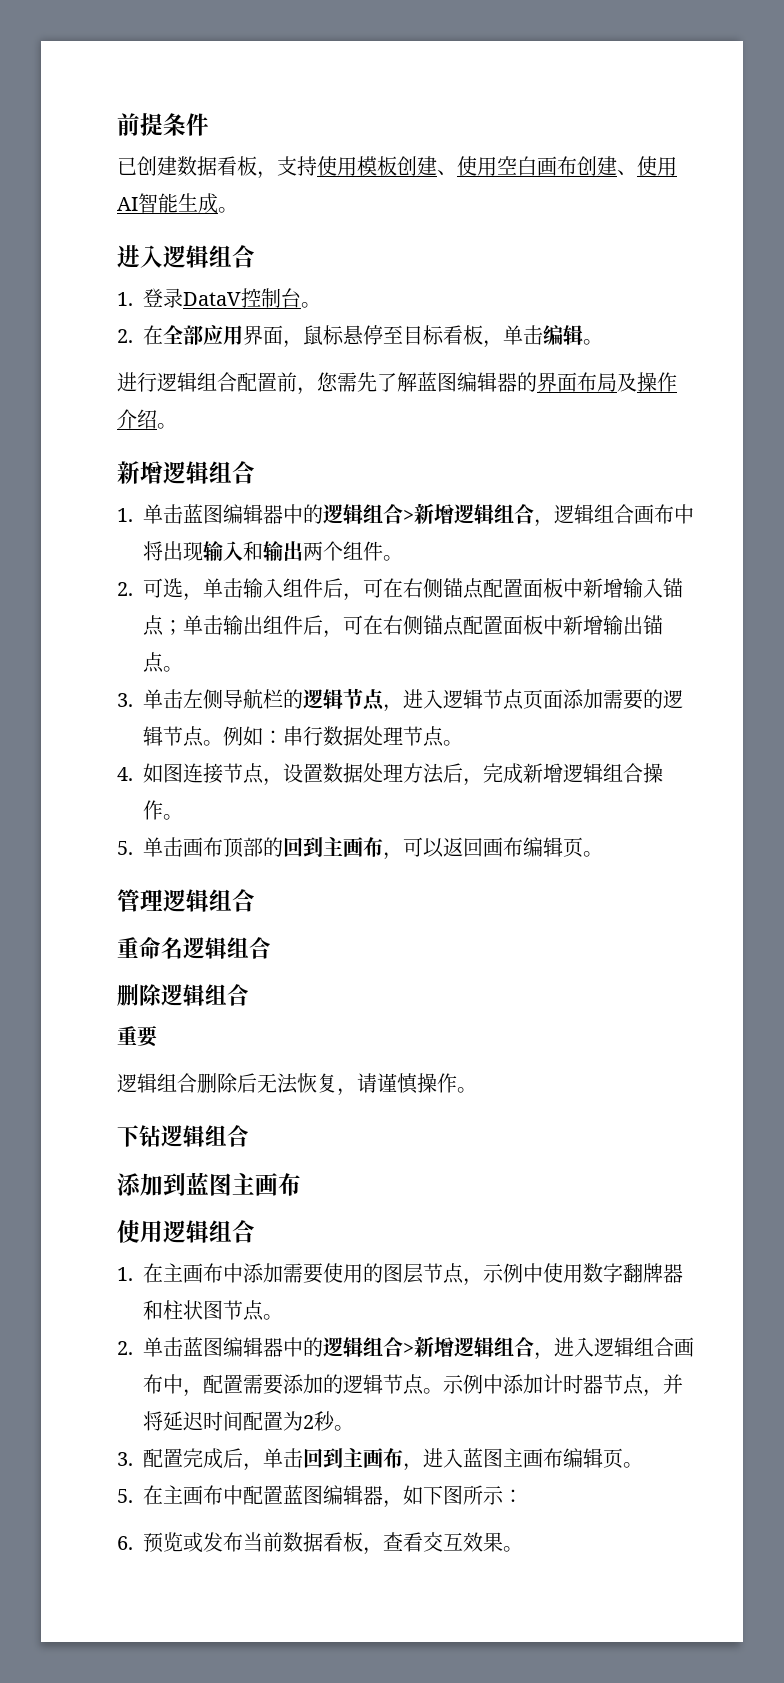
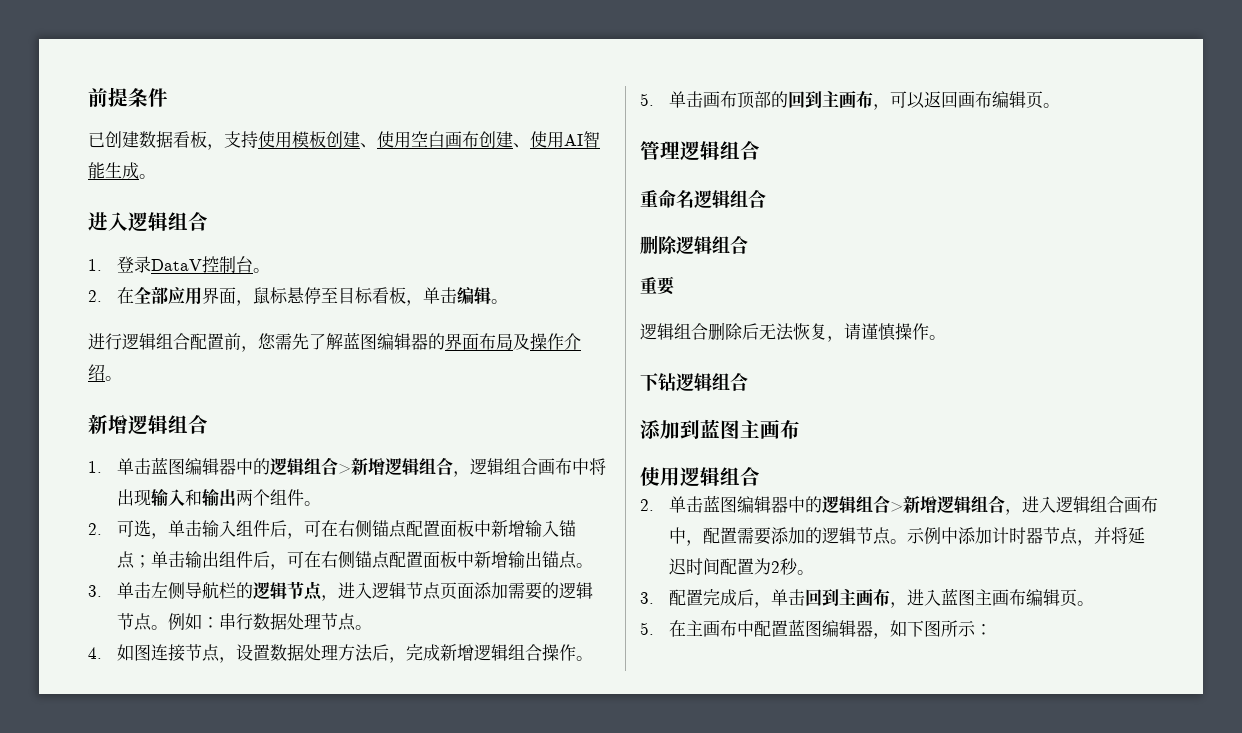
[117,1263,683,1286] [143,1300,283,1321] // 1.在主画布中添加需要使用的图层节点，示例中使用数字翻牌器和柱状图节点。 -> (760, 476) none
[117,1532,523,1555] // 6.预览或发布当前数据看板，查看交互效果。 -> (992, 629) none

